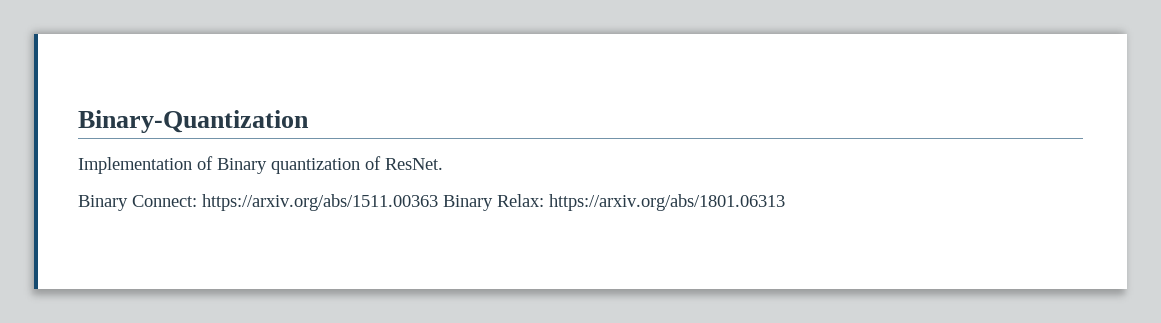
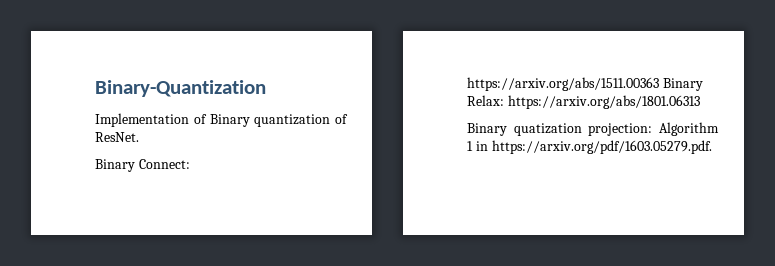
(785, 202) none -> [467,122,719,136] [467,140,712,154] // Binary quatization projection: Algorithm 1 in https://arxiv.org/pdf/1603.05279.pdf.

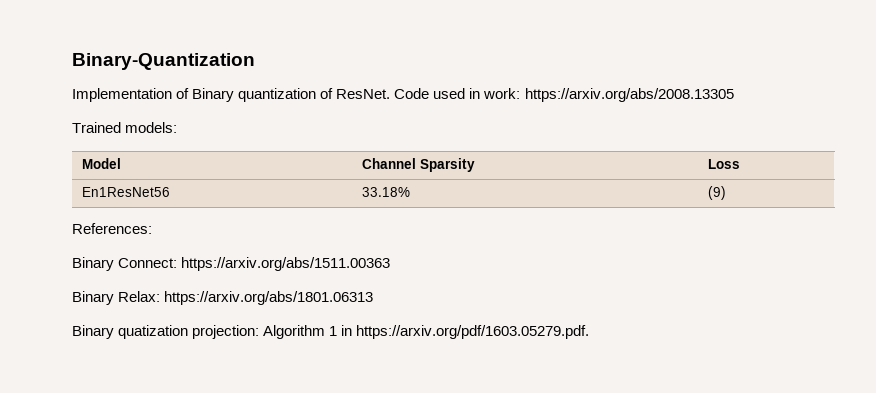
(139, 137) none -> [394,88,734,102] [72,122,178,133] [81,158,121,169] [361,158,475,172] [707,159,740,169] [81,187,170,197] [361,187,410,197] [707,186,726,200] [72,223,152,234] Code used in work: https://arxiv.org/abs/2008.13305 // Trained models: // Model | Channel Sparsity | Loss // En1ResNet56 | 33.18% | (9) // References:
(659, 84) none -> (391, 264) //

